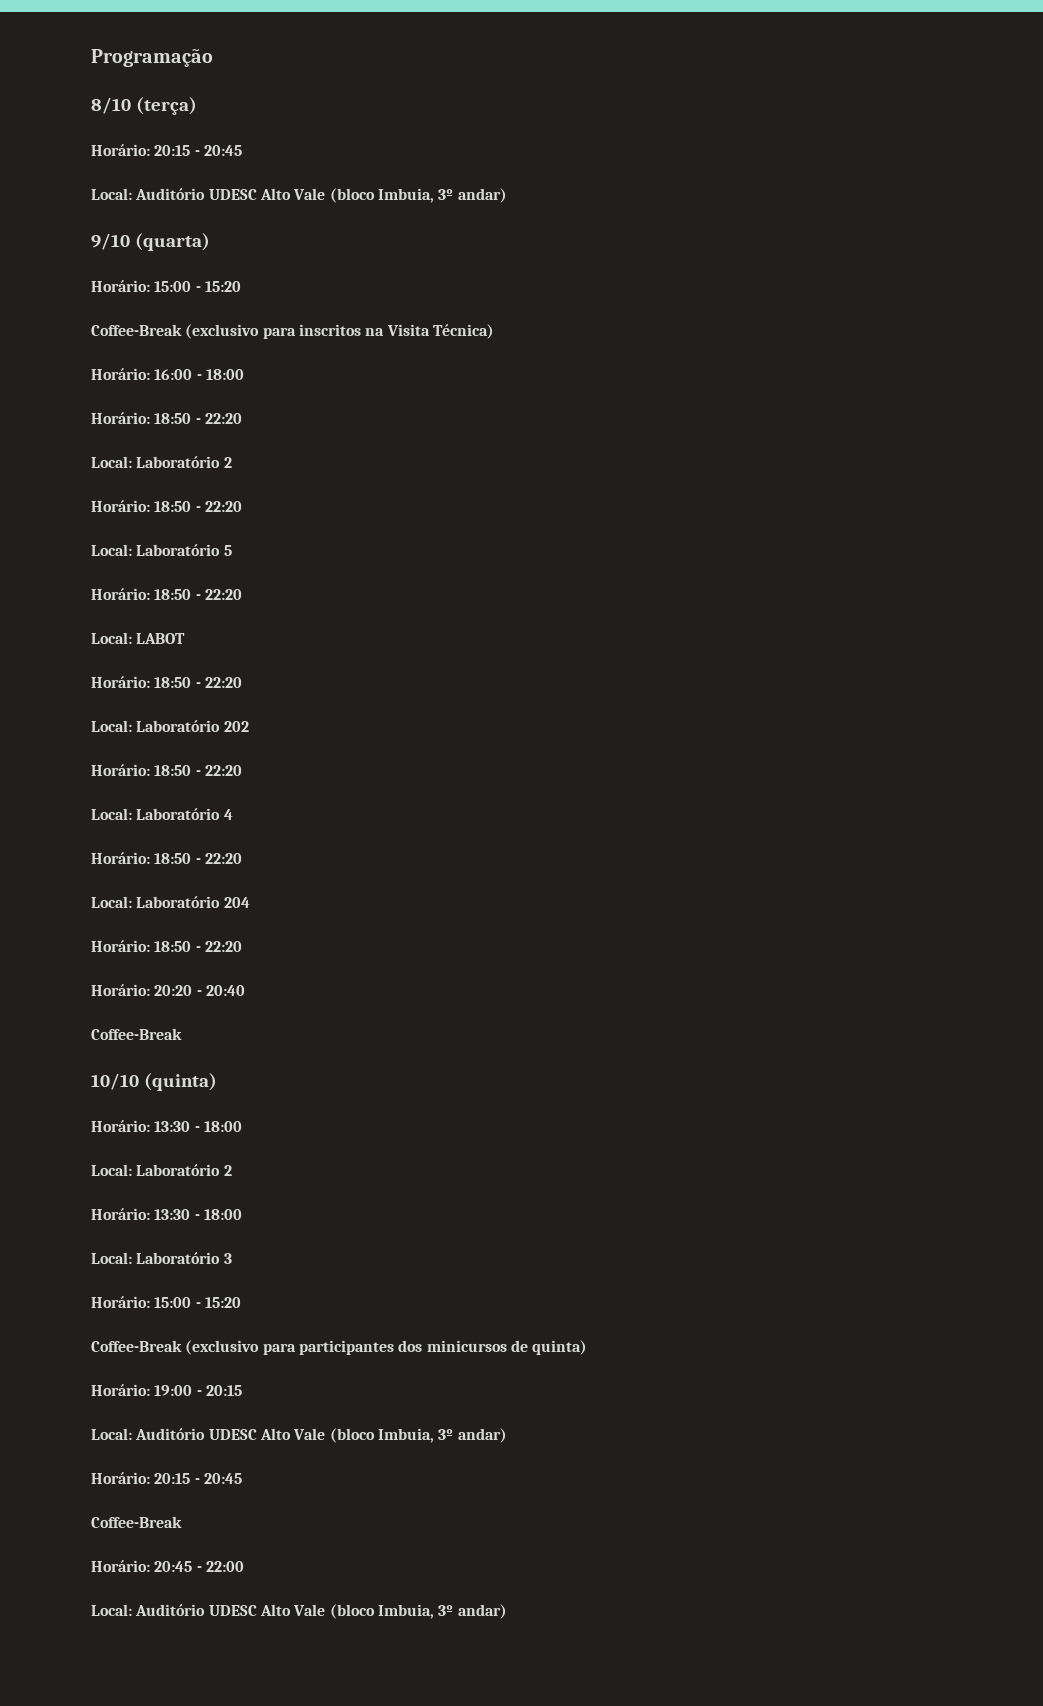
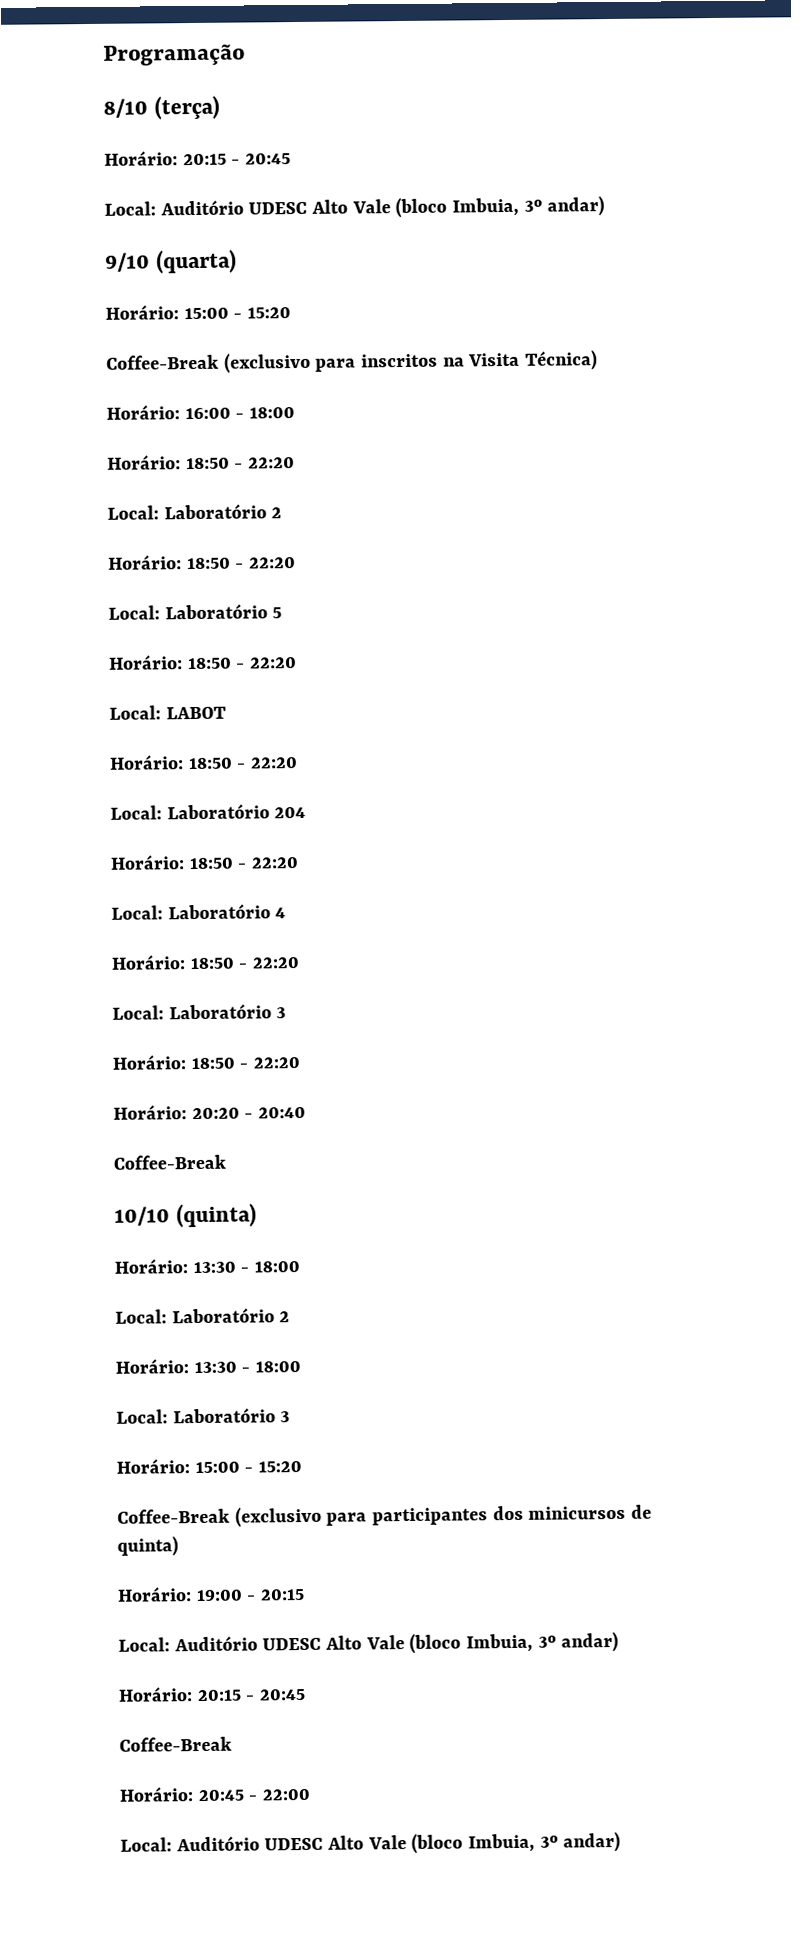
[223,721,249,732] 202 -> [274,806,307,819] 204
[223,897,250,908] 204 -> [276,1007,287,1019] 3

